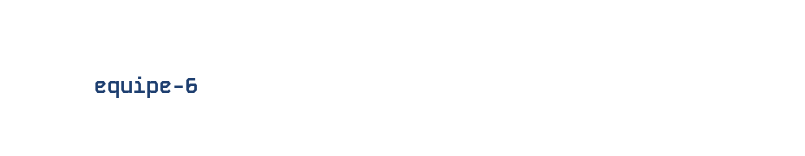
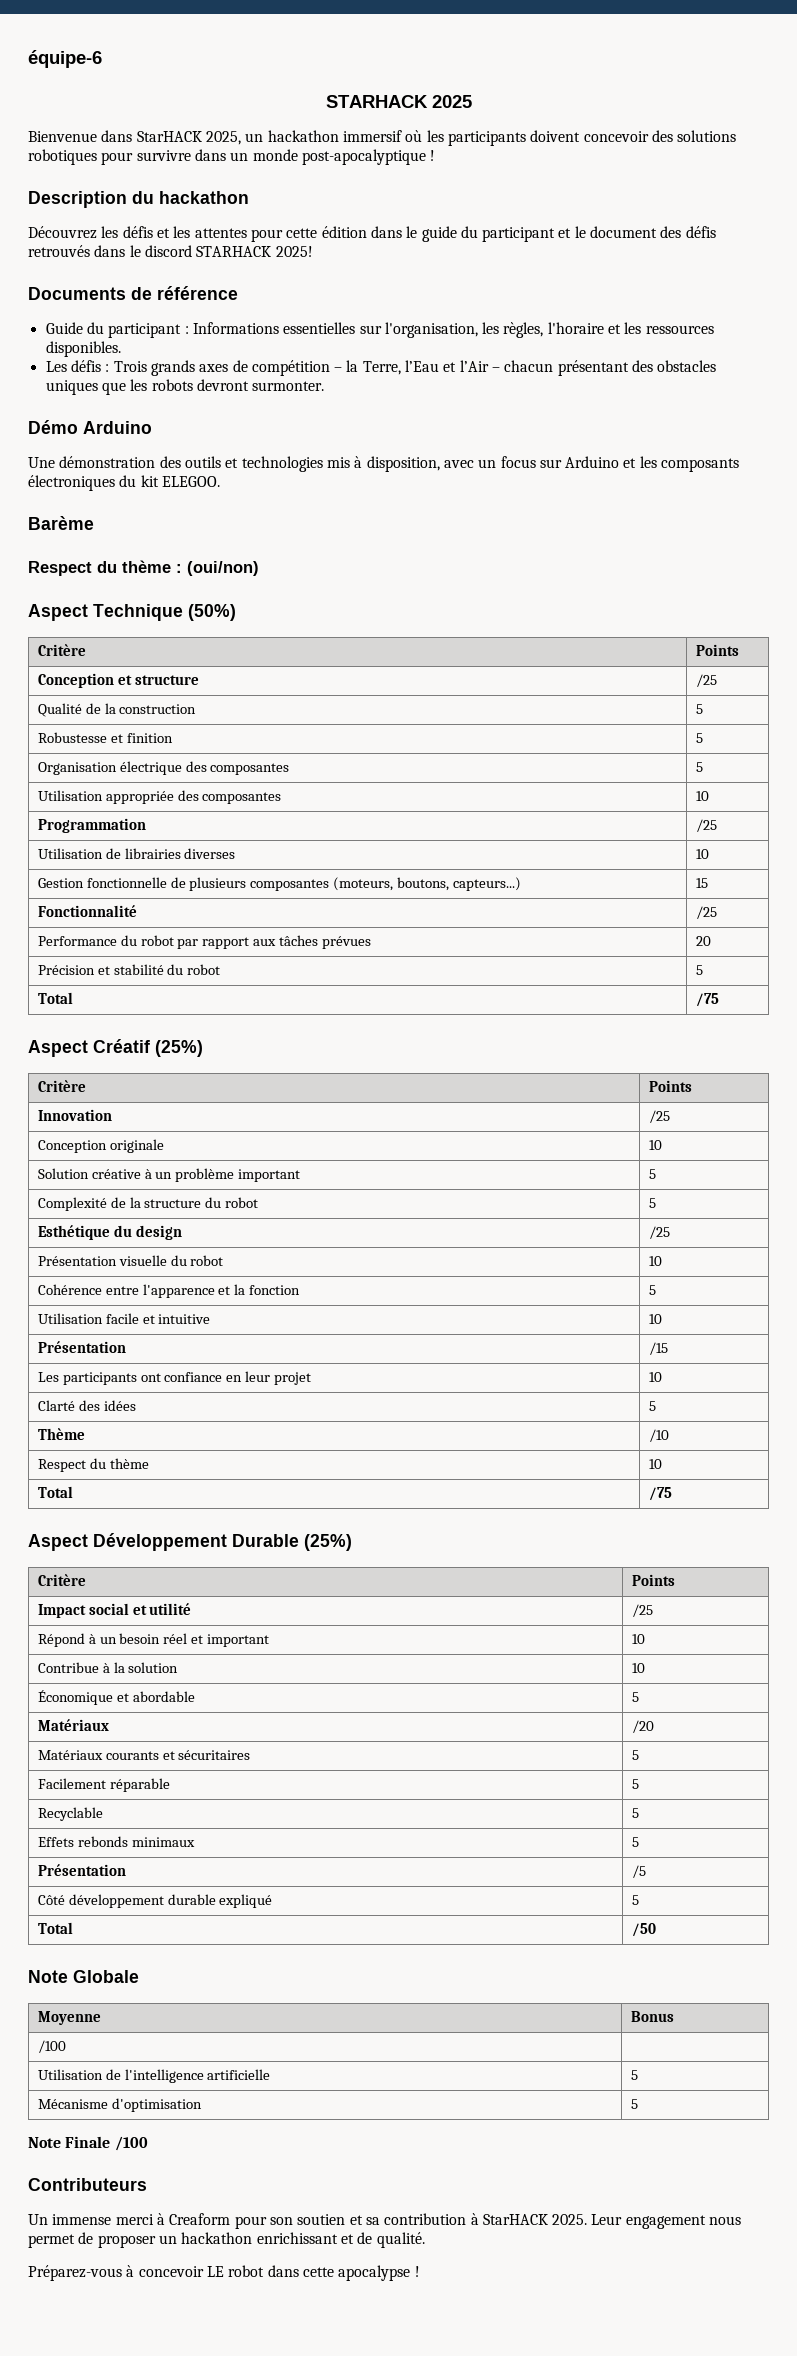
[94,76,198,98] equipe-6 -> [28,50,102,68] [325,95,472,108] [28,130,737,146] [28,149,436,165] [28,191,249,208] [28,226,716,242] [28,245,313,257] [28,286,238,300] [45,322,714,338] [45,341,121,357] [45,360,717,376] [45,379,325,395] [28,420,152,434] [28,456,740,472] [28,475,220,491] [28,516,94,530] [28,560,259,576] [28,604,236,621] [37,644,86,656] [695,644,739,656] [37,673,199,688] [695,674,717,687] [37,703,197,717] [695,704,703,714] [37,732,173,743] [695,733,703,743] [37,761,290,775] [695,762,703,772] [37,790,282,804] [695,791,709,801] [37,818,146,833] [695,819,717,832] [37,848,236,859] [695,849,709,859] [37,877,522,891] [695,878,708,888] [37,905,137,917] [695,906,717,919] [37,935,372,949] [695,936,711,946] [37,964,221,975] [695,965,703,975] [37,992,73,1004] [695,993,719,1007] [28,1039,203,1057] [37,1080,86,1092] [648,1080,692,1092] [37,1109,112,1121] [648,1110,670,1123] [37,1139,164,1153] [648,1140,662,1150] [37,1168,301,1182] [648,1169,656,1179] [37,1197,259,1211] [648,1198,656,1208] [37,1225,182,1240] [648,1226,670,1239] [37,1255,224,1266] [648,1256,662,1266] [37,1284,301,1298] [648,1285,656,1295] [37,1313,211,1324] [648,1314,662,1324] [37,1341,126,1353] [648,1342,668,1355] [37,1371,312,1385] [648,1372,662,1382] [37,1400,136,1411] [648,1401,656,1411] [37,1428,85,1440] [648,1429,669,1442] [37,1458,149,1472] [648,1459,662,1469] [37,1486,73,1498] [648,1487,672,1501] [28,1533,352,1551] [37,1574,86,1586] [631,1574,675,1586] [37,1603,192,1618] [631,1604,653,1617] [37,1633,270,1647] [631,1634,645,1644] [37,1662,179,1673] [631,1663,645,1673] [37,1690,195,1705] [631,1692,639,1702] [37,1719,109,1731] [631,1720,654,1733] [37,1750,251,1760] [631,1750,639,1760] [37,1778,170,1792] [631,1779,639,1789] [37,1807,103,1821] [631,1808,639,1818] [37,1836,195,1847] [631,1837,639,1847] [37,1864,126,1876] [631,1865,646,1878] [37,1894,273,1908] [631,1895,639,1905] [37,1922,73,1934] [631,1923,656,1937] [28,1970,139,1983] [37,2011,101,2025] [630,2011,674,2022] [37,2040,66,2053] [37,2069,271,2083] [630,2070,638,2080] [37,2098,202,2112] [630,2099,638,2109] [28,2136,148,2151] [28,2178,147,2191] [28,2213,742,2229] [28,2232,425,2248] [28,2265,420,2281] équipe-6 // STARHACK 2025 // Bienvenue dans StarHACK 2025, un hackathon immersif où les participants doivent concevoir des solutions robotiques pour survivre dans un monde post-apocalyptique ! // Description du hackathon // Découvrez les défis et les attentes pour cette édition dans le guide du participant et le document des défis retrouvés dans le discord STARHACK 2025! // Documents de référence // Guide du participant : Informations essentielles sur l'organisation, les règles, l'horaire et les ressources disponibles. // Les défis : Trois grands axes de compétition – la Terre, l’Eau et l’Air – chacun présentant des obstacles uniques que les robots devront surmonter. // Démo Arduino // Une démonstration des outils et technologies mis à disposition, avec un focus sur Arduino et les composants électroniques du kit ELEGOO. // Barème // Respect du thème : (oui/non) // Aspect Technique (50%) // Critère | Points // Conception et structure | /25 // Qualité de la construction | 5 // Robustesse et finition | 5 // Organisation électrique des composantes | 5 // Utilisation appropriée des composantes | 10 // Programmation | /25 // Utilisation de librairies diverses | 10 // Gestion fonctionnelle de plusieurs composantes (moteurs, boutons, capteurs...) | 15 // Fonctionnalité | /25 // Performance du robot par rapport aux tâches prévues | 20 // Précision et stabilité du robot | 5 // Total | /75 // Aspect Créatif (25%) // Critère | Points // Innovation | /25 // Conception originale | 10 // Solution créative à un problème important | 5 // Complexité de la structure du robot | 5 // Esthétique du design | /25 // Présentation visuelle du robot | 10 // Cohérence entre l'apparence et la fonction | 5 // Utilisation facile et intuitive | 10 // Présentation | /15 // Les participants ont confiance en leur projet | 10 // Clarté des idées | 5 // Thème | /10 // Respect du thème | 10 // Total | /75 // Aspect Développement Durable (25%) // Critère | Points // Impact social et utilité | /25 // Répond à un besoin réel et important | 10 // Contribue à la solution | 10 // Économique et abordable | 5 // Matériaux | /20 // Matériaux courants et sécuritaires | 5 // Facilement réparable | 5 // Recyclable | 5 // Effets rebonds minimaux | 5 // Présentation | /5 // Côté développement durable expliqué | 5 // Total | /50 // Note Globale // Moyenne | Bonus // /100 | // Utilisation de l'intelligence artificielle | 5 // Mécanisme d'optimisation | 5 // Note Finale /100 // Contributeurs // Un immense merci à Creaform pour son soutien et sa contribution à StarHACK 2025. Leur engagement nous permet de proposer un hackathon enrichissant et de qualité. // Préparez-vous à concevoir LE robot dans cette apocalypse !

